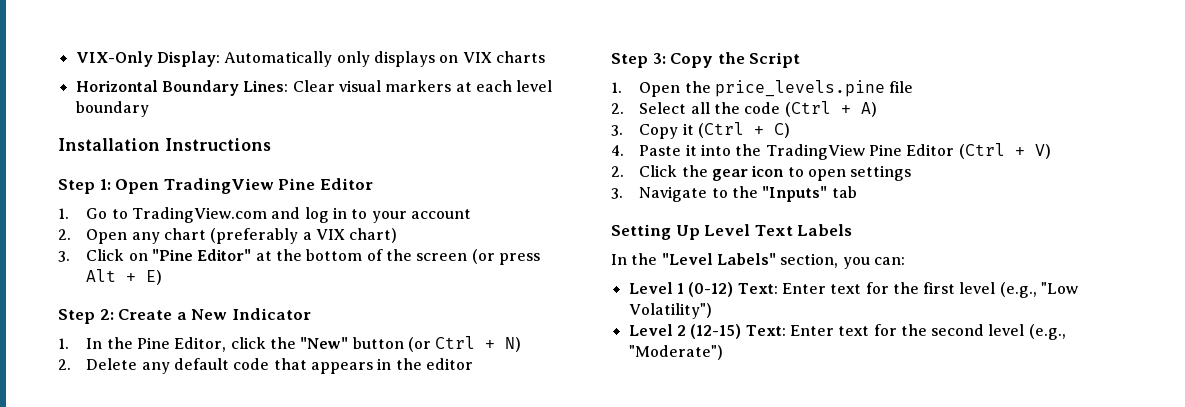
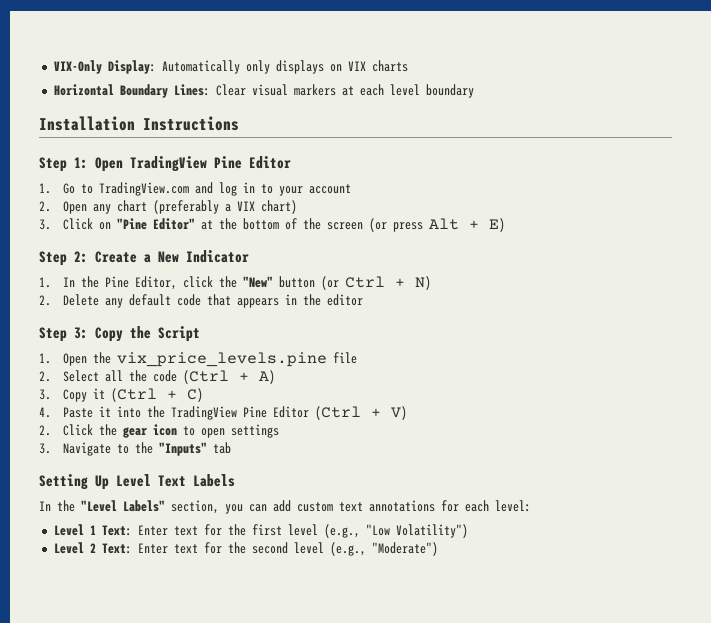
[715,80,886,97] price_levels.pine -> [116,352,327,367] vix_price_levels.pine
[873,257,905,265] can: -> [249,500,531,512] can add custom text annotations for each level:
[688,282,734,297] (0-12) -> (96, 530) none
[690,324,742,339] (12-15) -> (96, 548) none

